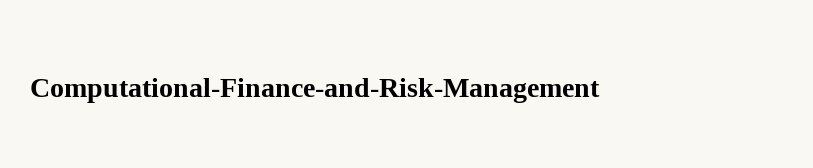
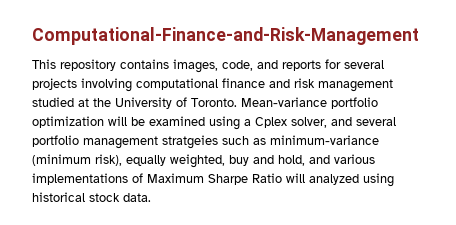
(600, 90) none -> [32,59,384,73] [32,78,393,92] [32,97,378,109] [32,116,396,130] [32,135,379,149] [32,154,375,168] [32,173,394,187] [32,192,151,202] // This repository contains images, code, and reports for several projects involving computational finance and risk management studied at the University of Toronto. Mean-variance portfolio optimization will be examined using a Cplex solver, and several portfolio management stratgeies such as minimum-variance (minimum risk), equally weighted, buy and hold, and various implementations of Maximum Sharpe Ratio will analyzed using historical stock data.

